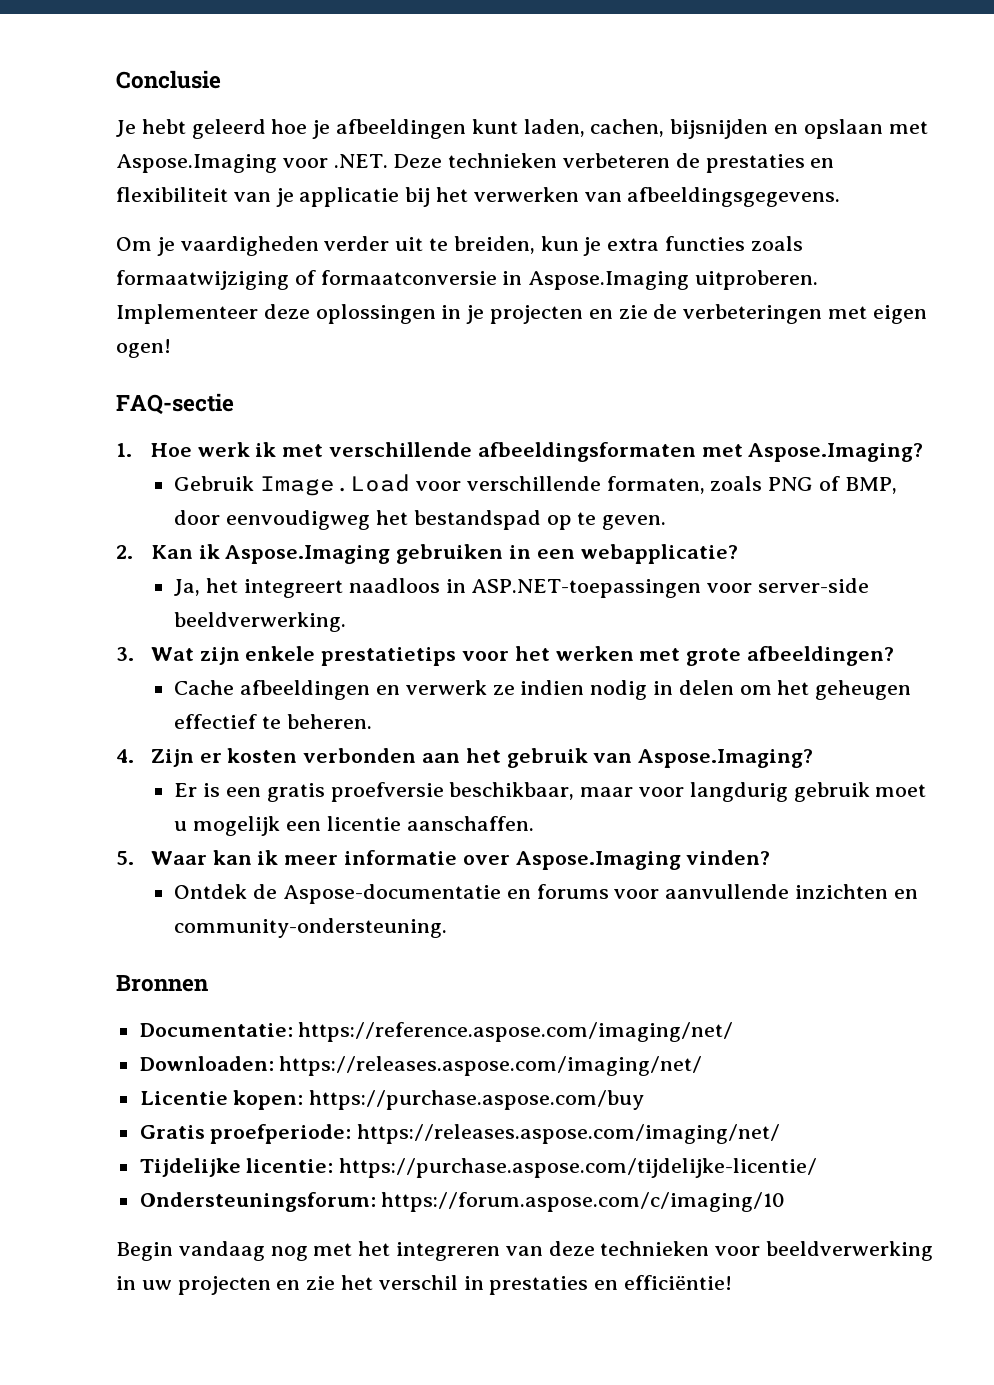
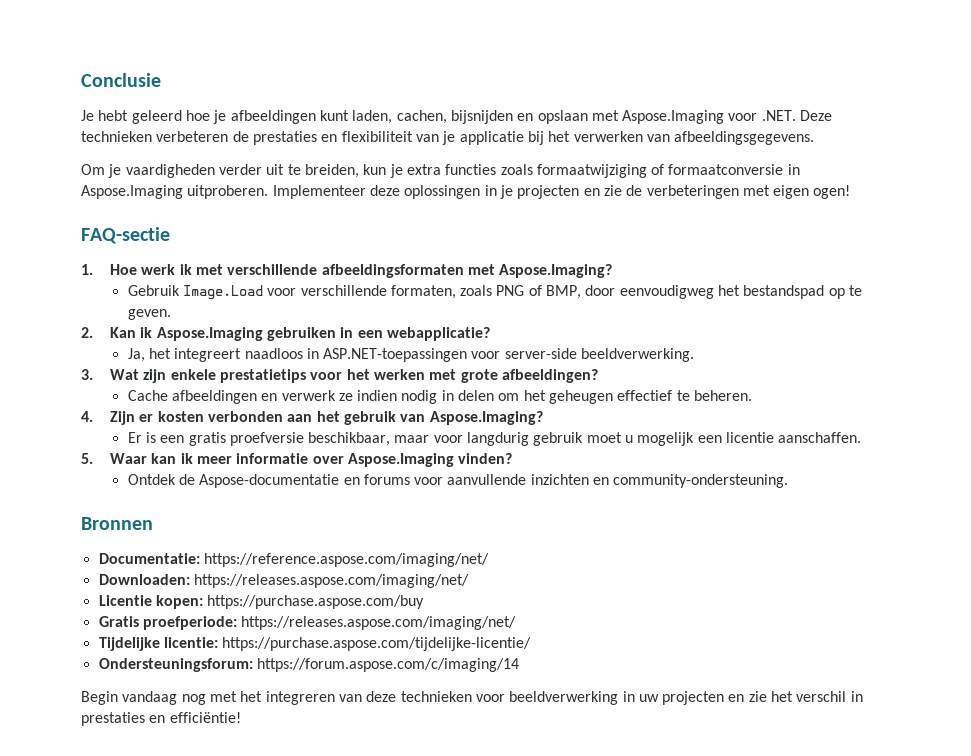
[381,1192,786,1212] https://forum.aspose.com/c/imaging/10 -> [256,658,519,672] https://forum.aspose.com/c/imaging/14

